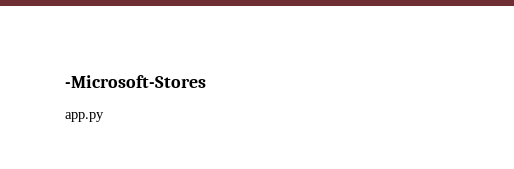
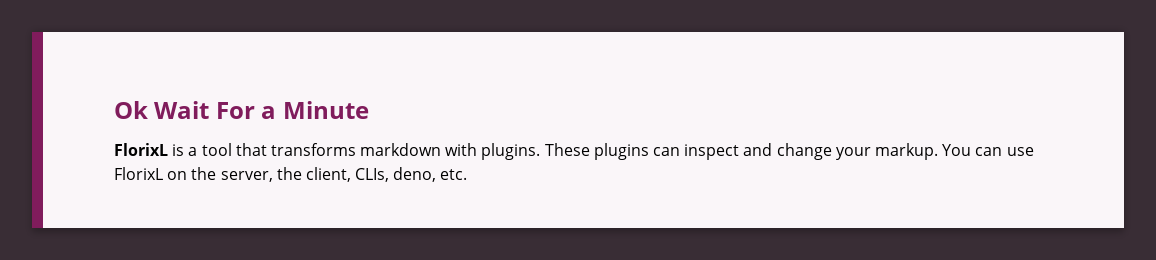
[65,75,206,88] [65,112,104,122] -Microsoft-Stores // app.py -> [114,101,369,119] [114,143,1034,160] [114,167,468,182] Ok Wait For a Minute // FlorixL is a tool that transforms markdown with plugins. These plugins can inspect and change your markup. You can use FlorixL on the server, the client, CLIs, deno, etc.

